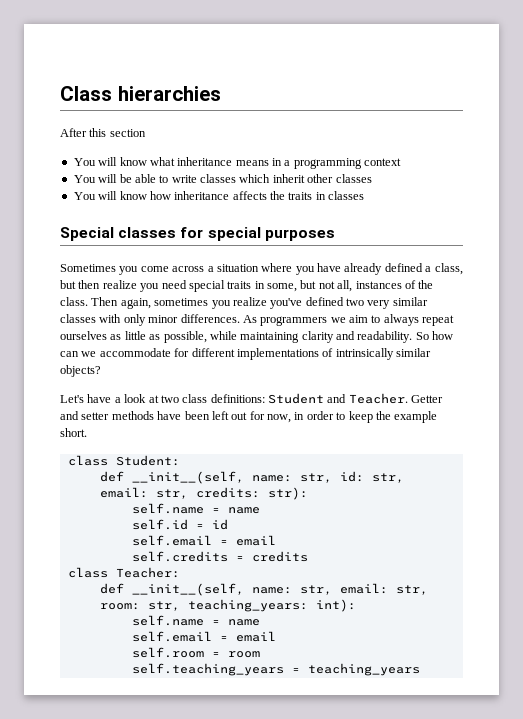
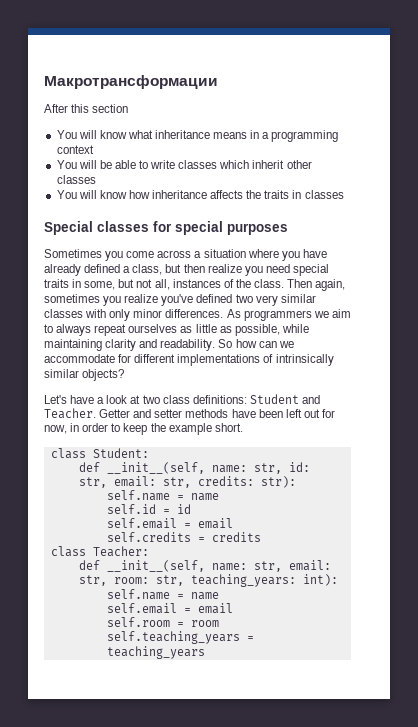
[60,86,221,101] Class hierarchies -> [44,75,218,89] Макротрансформации

